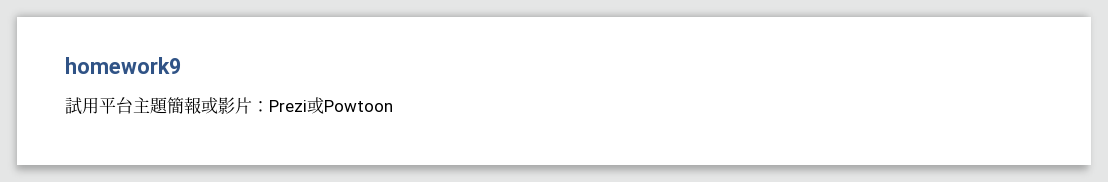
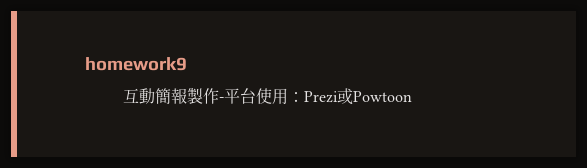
[65,97,252,115] 試用平台主題簡報或影片 -> [122,87,288,105] 互動簡報製作-平台使用

